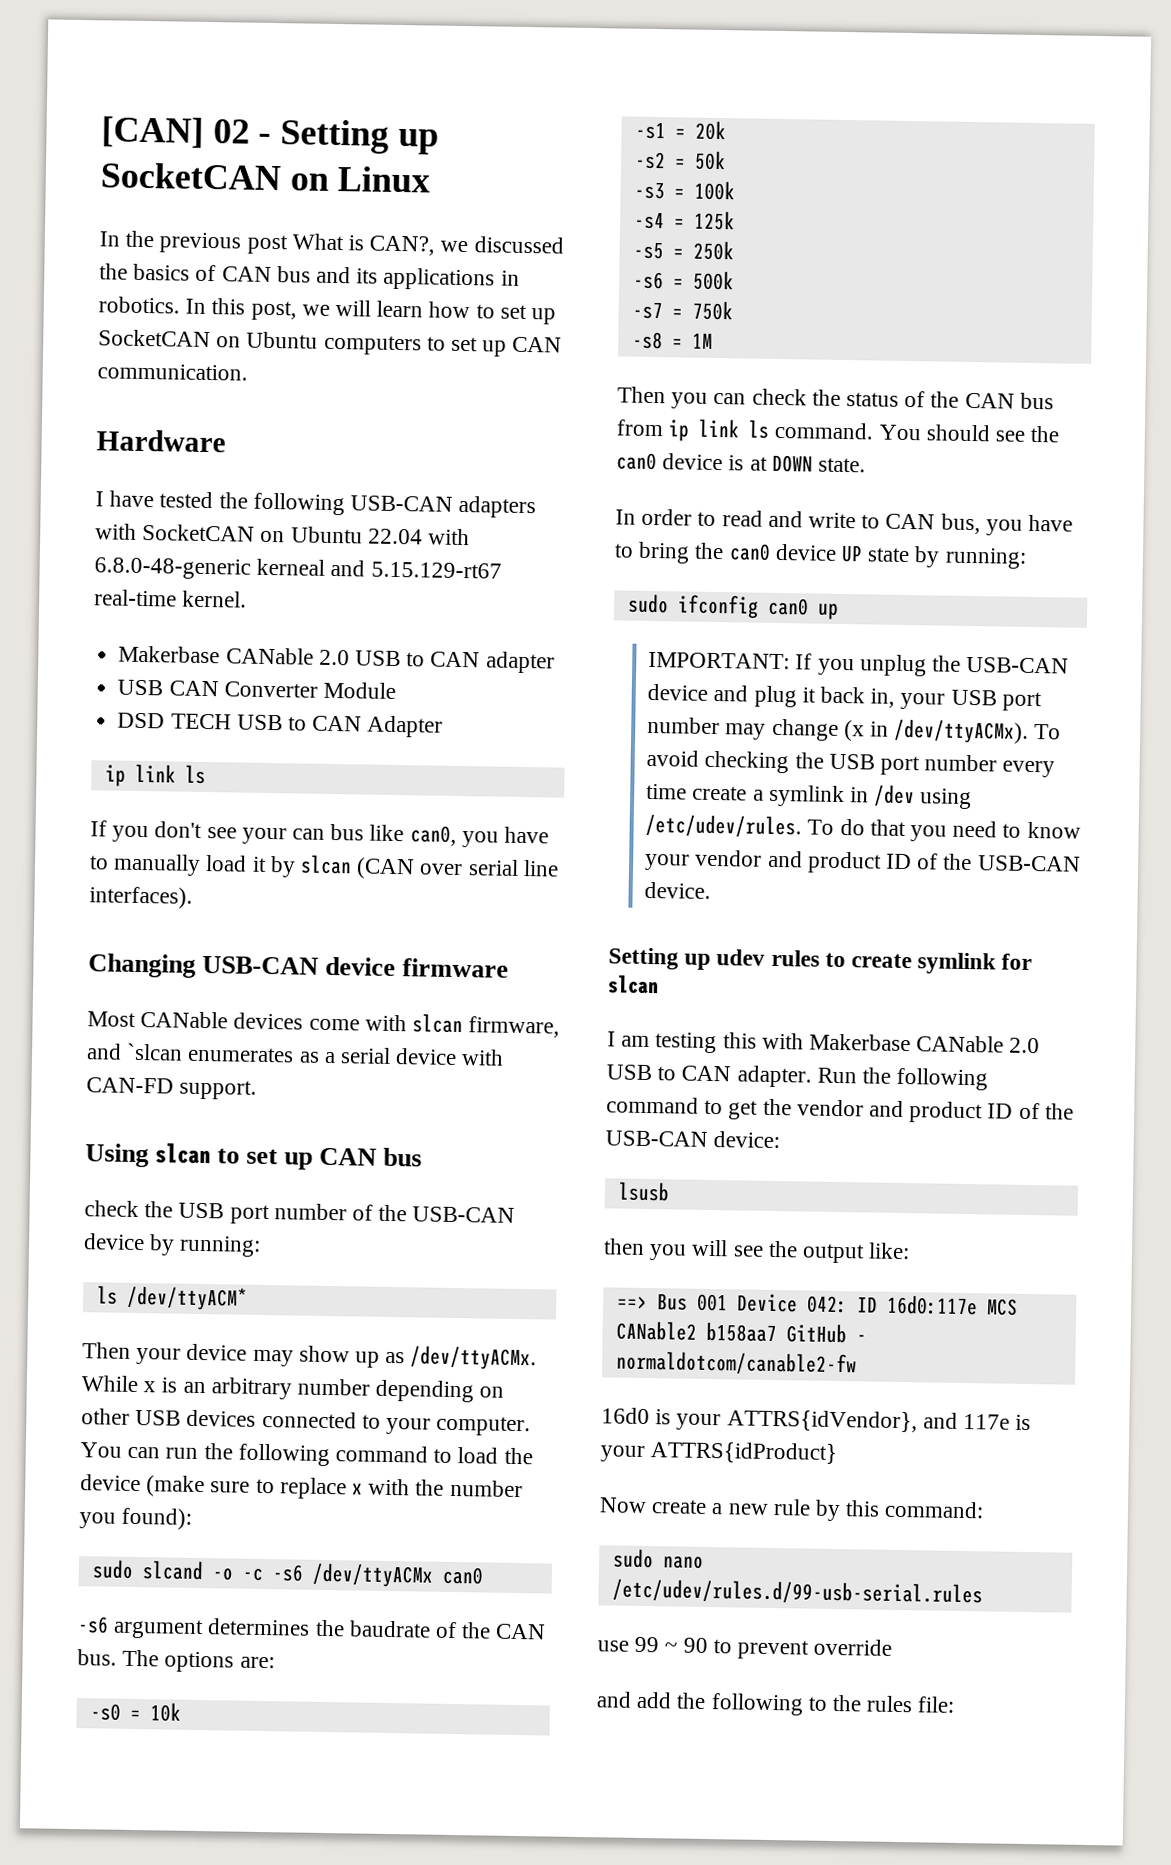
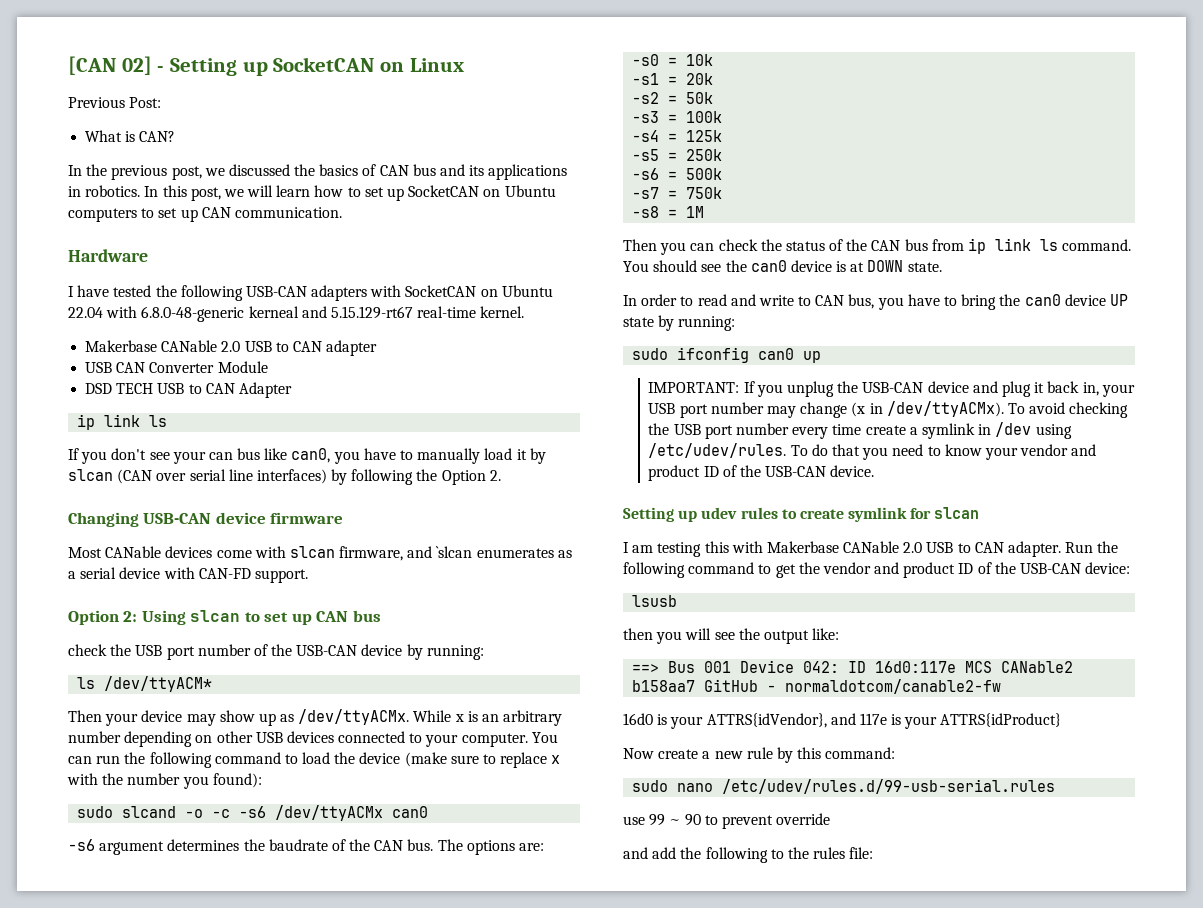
[101,116,250,148] [CAN] 02 -> [68,56,152,75] [CAN 02]
(431, 179) none -> [68,97,162,108] [85,130,176,142] // Previous Post: // What is CAN?
[246,233,436,256] post What is CAN?, -> [171,166,202,180] post,
[89,886,193,909] interfaces). -> [256,469,501,485] interfaces) by following the Option 2.
(258, 1089) none -> [68,610,138,625] Option 2:

